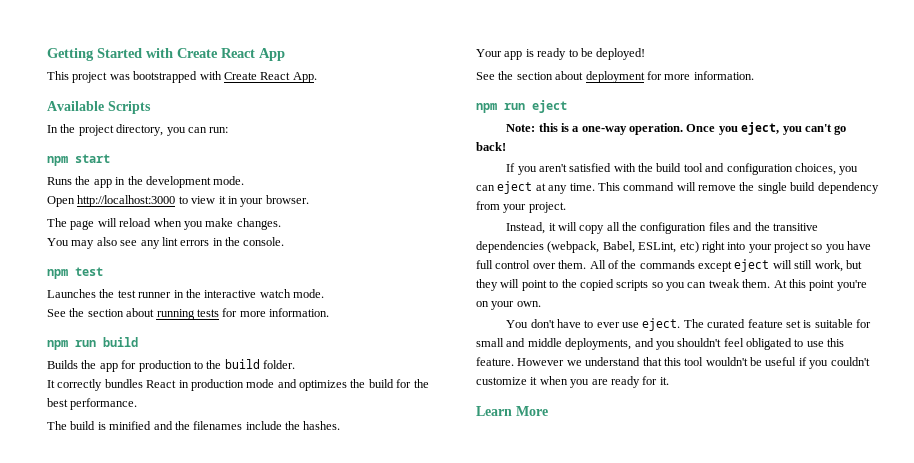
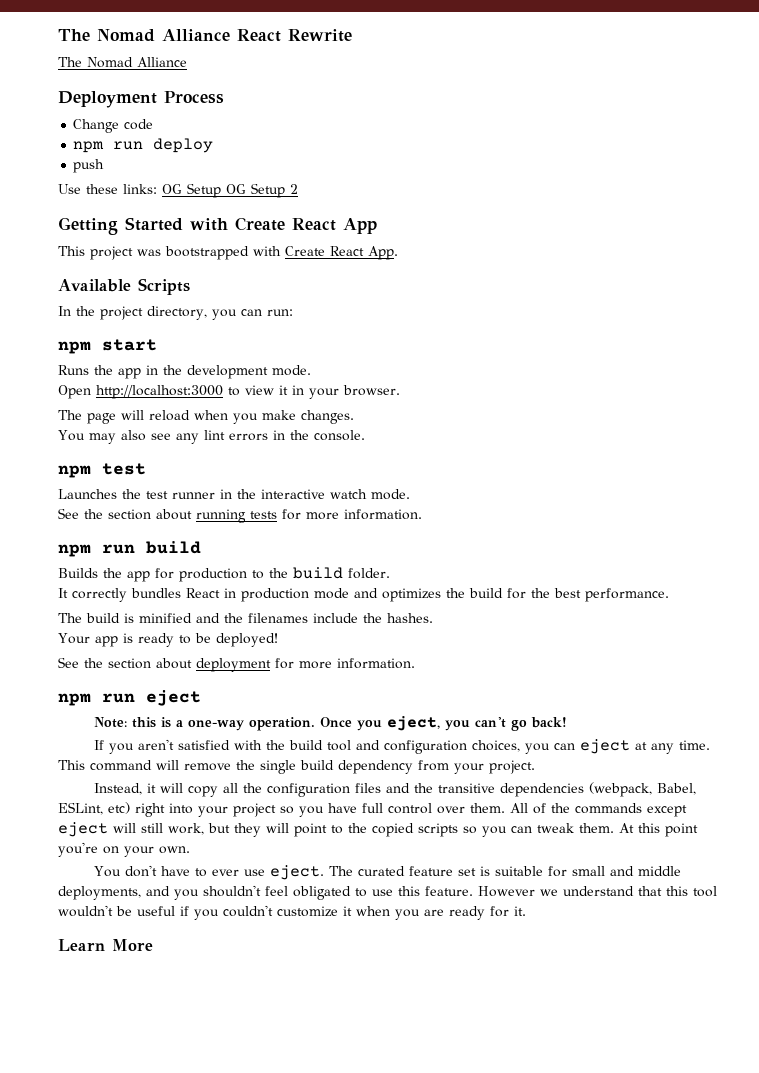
(47, 54) none -> [58,29,352,42] [58,57,187,68] [58,91,224,108] [73,119,154,133] [73,138,214,153] [73,159,105,173] [58,183,298,198] The Nomad Alliance React Rewrite // The Nomad Alliance // Deployment Process // Change code // npm run deploy // push // Use these links: OG Setup OG Setup 2 //

